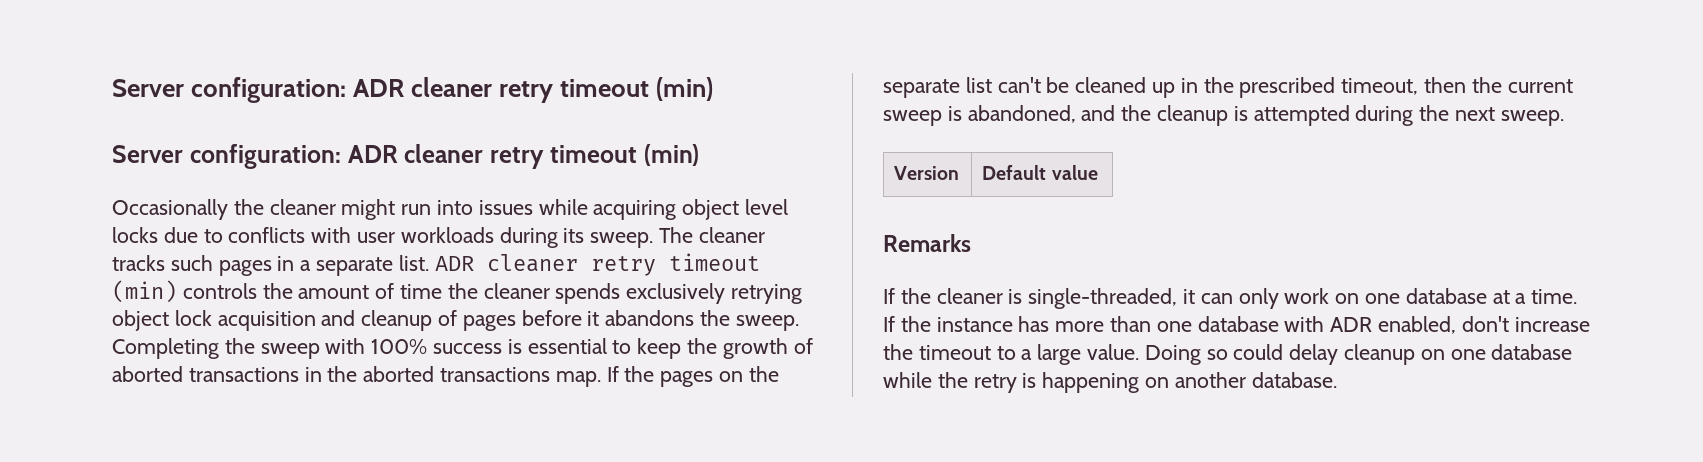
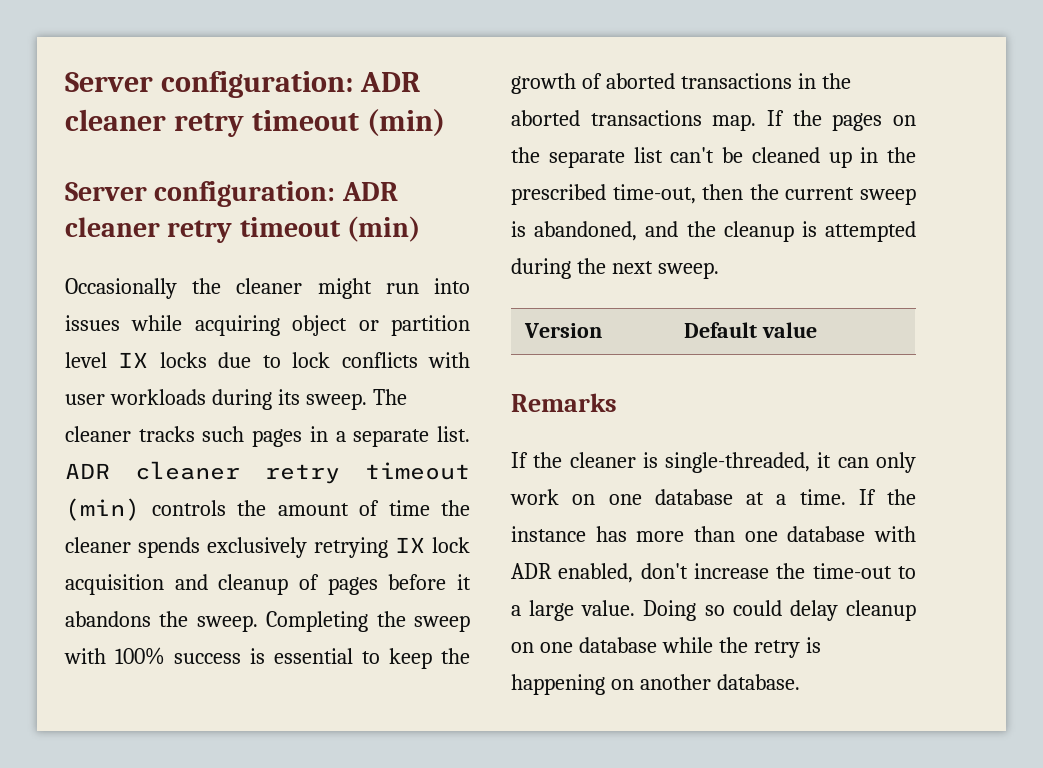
[745,199,789,215] level -> [358,315,470,336] [65,352,149,368] or partition level IX
(223, 236) none -> [292,352,331,368] lock
[112,310,169,331] object -> [395,537,425,553] IX
[1341,78,1419,95] timeout, -> [612,184,696,204] time-out,
[918,345,991,360] timeout -> [812,563,892,579] time-out

